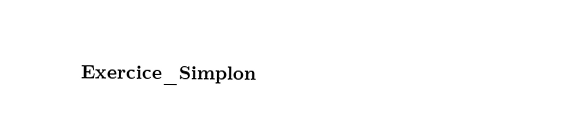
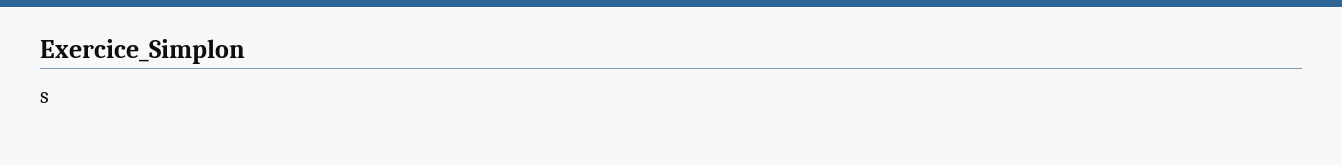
(257, 75) none -> [40,92,49,103] // s

